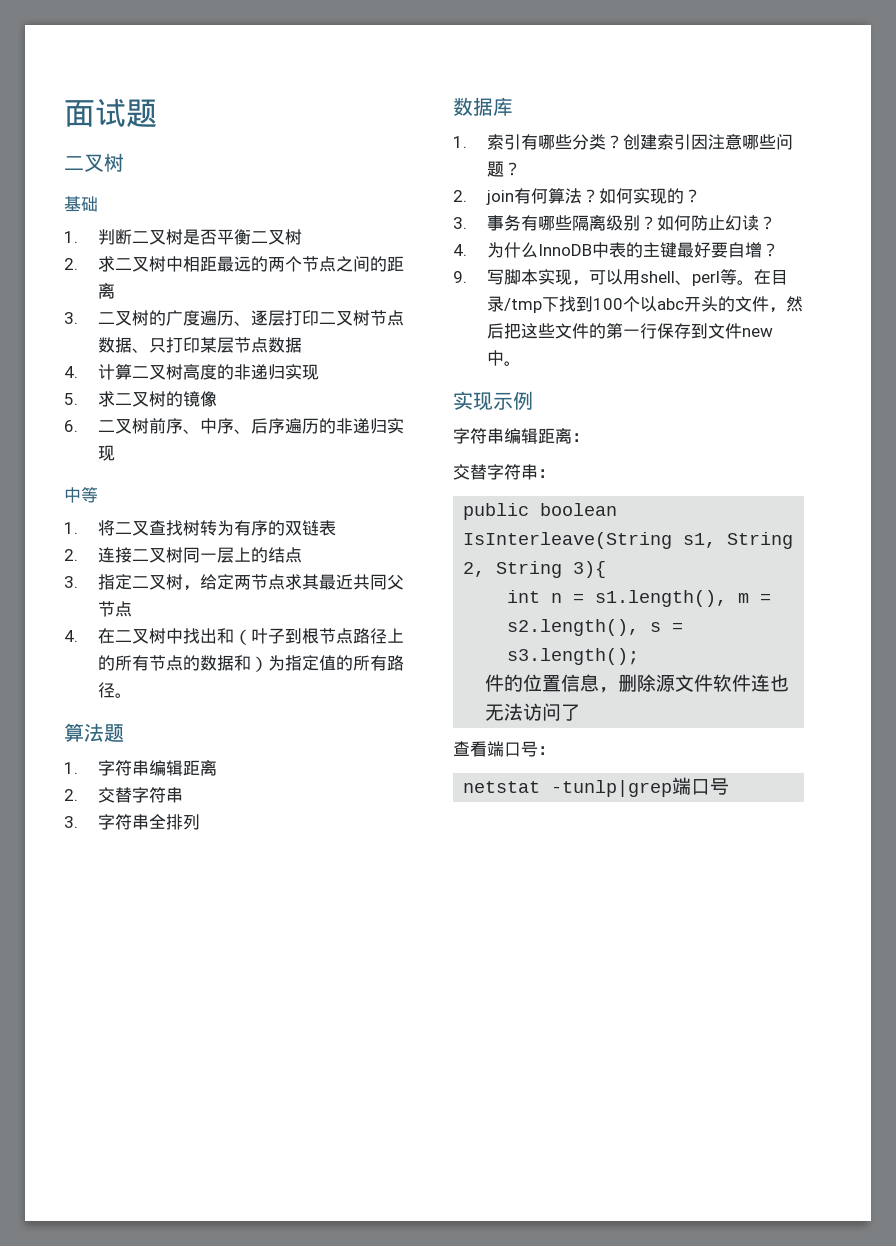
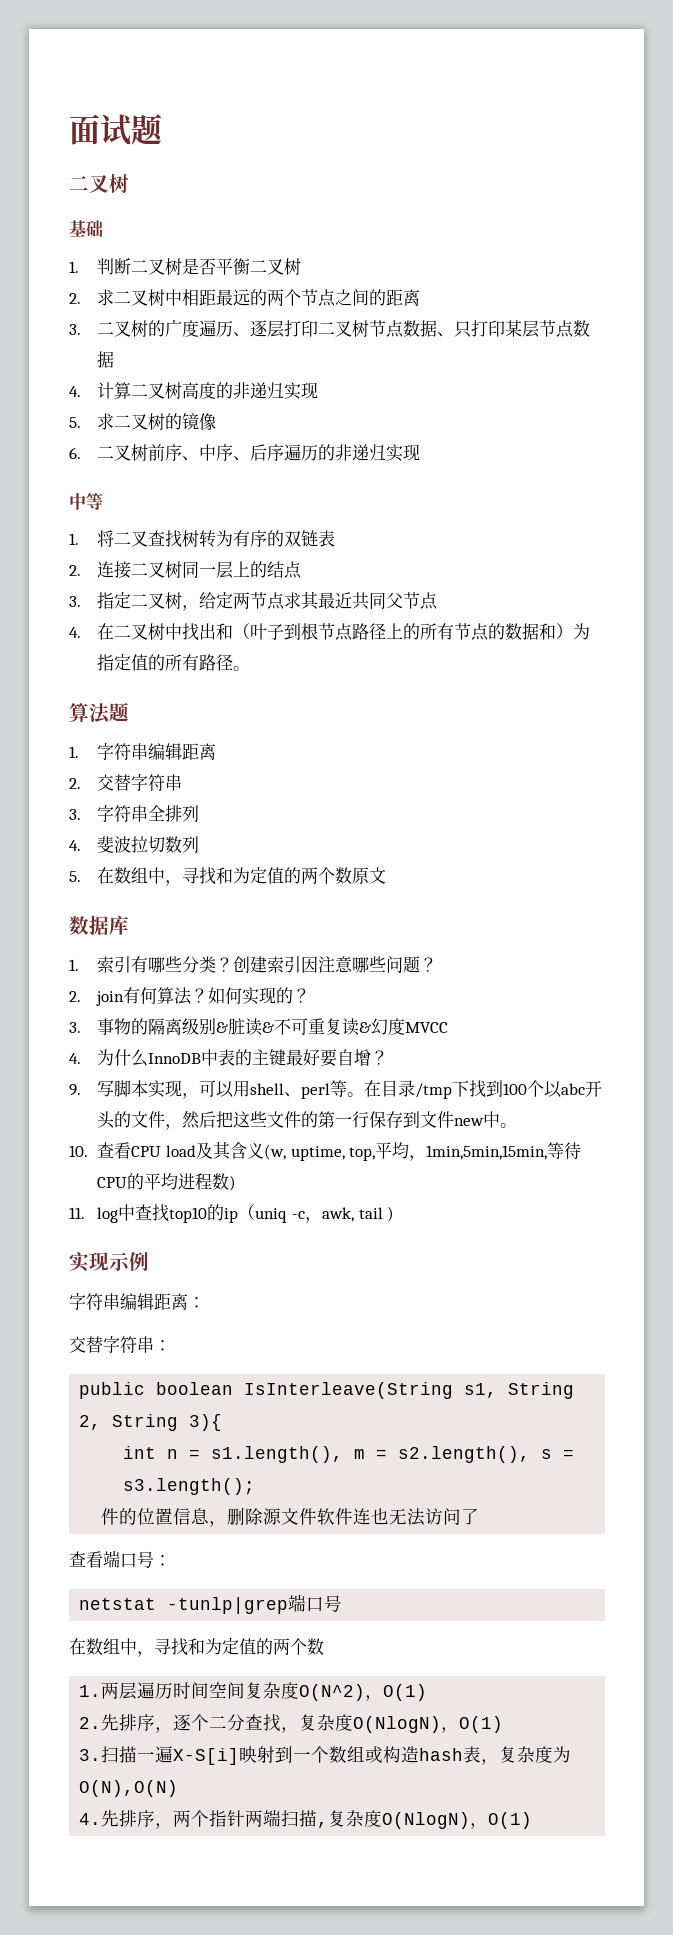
(200, 822) none -> [69,836,200,853] [69,867,387,886] // 4.斐波拉切数列 // 5.在数组中，寻找和为定值的两个数原文
[503,215,776,231] 务有哪些隔离级别？如何防止幻读？ -> [114,1018,449,1036] 物的隔离级别&脏读&不可重复读&幻度MVCC
(521, 363) none -> [69,1141,582,1161] [97,1173,237,1191] [69,1204,395,1223] // 10.查看CPU load及其含义(w, uptime, top,平均，1min,5min,15min,等待CPU的平均进程数) // 11. log中查找top10的ip（uniq -c，awk, tail )
(730, 786) none -> [69,1638,324,1657] [79,1682,428,1701] [79,1714,504,1733] [79,1746,572,1765] [79,1780,179,1797] [79,1809,533,1829] // 在数组中，寻找和为定值的两个数 // 1.两层遍历时间空间复杂度O(N^2)，O(1) // 2.先排序，逐个二分查找，复杂度O(NlogN)，O(1) // 3.扫描一遍X-S[i]映射到一个数组或构造hash表，复杂度为O(N),O(N) // 4.先排序，两个指针两端扫描,复杂度O(NlogN)，O(1)

